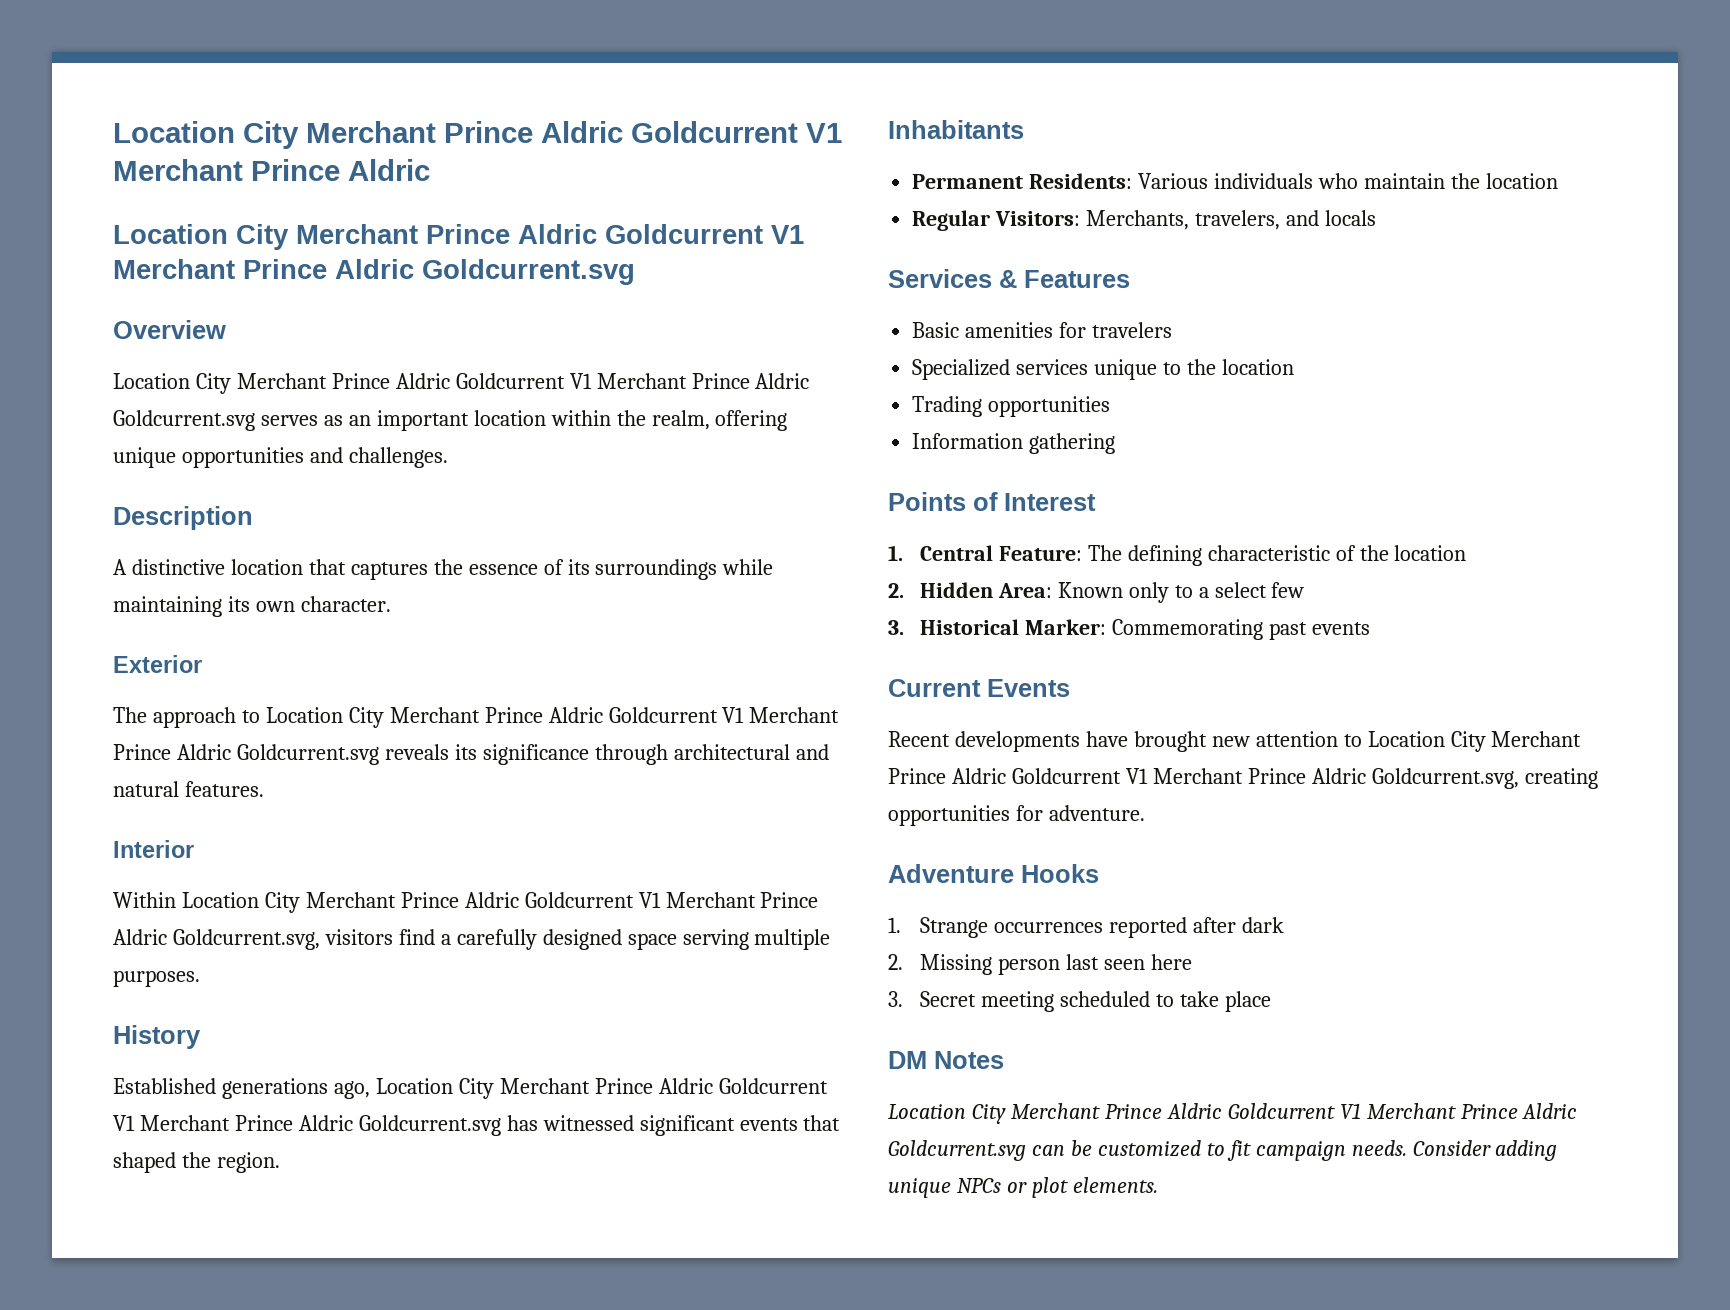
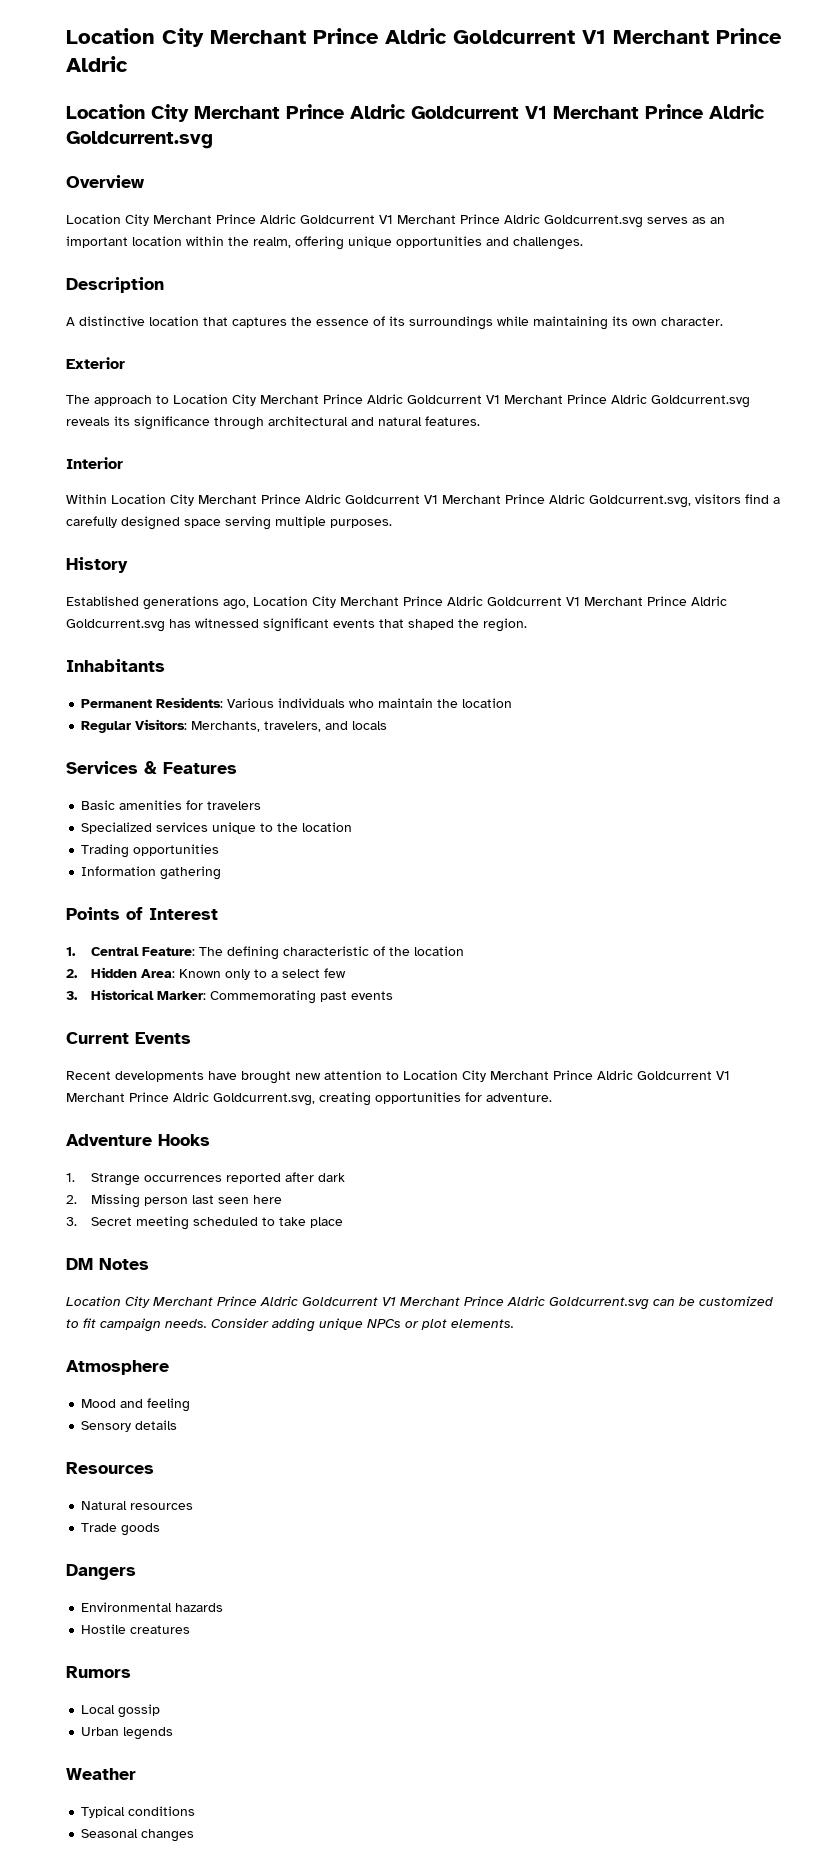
(1158, 1185) none -> [66,1360,169,1375] [81,1398,191,1412] [81,1420,178,1432] [66,1462,154,1474] [81,1501,194,1510] [81,1523,161,1536] [66,1564,136,1580] [81,1602,224,1612] [81,1624,191,1634] [66,1666,131,1678] [81,1704,161,1718] [81,1727,174,1740] [66,1768,136,1780] [81,1806,196,1818] [81,1829,195,1842] // Atmosphere // Mood and feeling // Sensory details // Resources // Natural resources // Trade goods // Dangers // Environmental hazards // Hostile creatures // Rumors // Local gossip // Urban legends // Weather // Typical conditions // Seasonal changes

